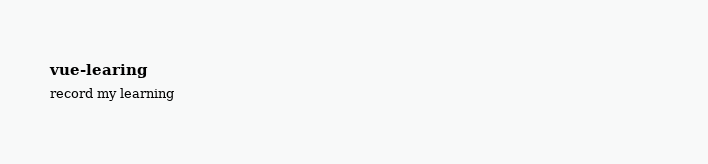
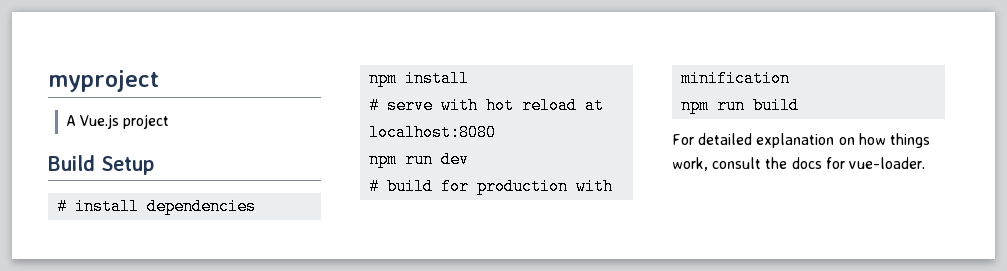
[49,64,148,78] [50,88,174,101] vue-learing // record my learning -> [48,70,159,92] [66,114,170,129] [48,155,154,175] [57,198,257,215] [369,70,470,87] [369,97,605,114] [369,124,497,141] [369,151,470,168] [369,178,614,195] [681,70,791,87] [681,97,800,114] [672,133,930,148] [672,157,925,171] myproject // A Vue.js project // Build Setup // # install dependencies // npm install // # serve with hot reload at localhost:8080 // npm run dev // # build for production with minification // npm run build // For detailed explanation on how things work, consult the docs for vue-loader.

